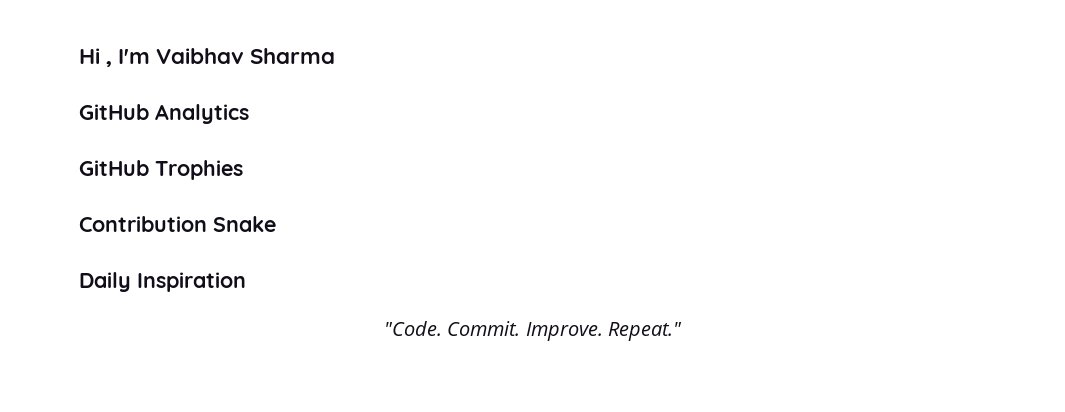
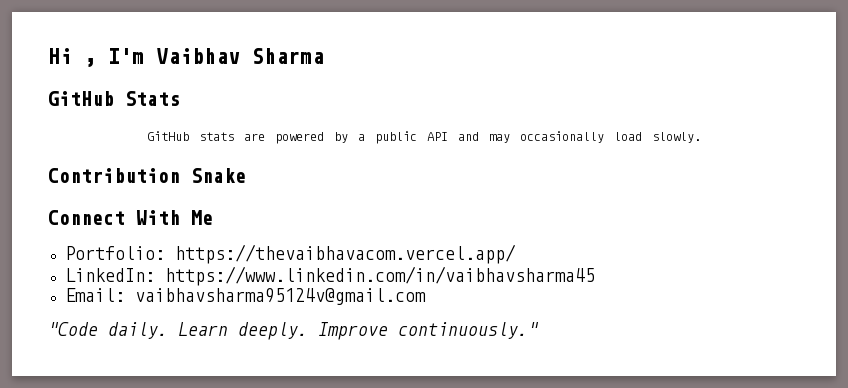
[155,104,249,124] [79,160,243,180] [79,216,276,232] [79,272,246,292] [384,321,682,341] Analytics // GitHub Trophies // Contribution Snake // Daily Inspiration // "Code. Commit. Improve. Repeat." -> [125,91,180,106] [147,131,701,144] [48,168,246,183] [48,210,213,225] [64,244,516,264] [64,266,595,286] [64,288,426,305] [48,322,539,340] Stats // GitHub stats are powered by a public API and may occasionally load slowly. // Contribution Snake // Connect With Me // Portfolio: https://thevaibhavacom.vercel.app/ // LinkedIn: https://www.linkedin.com/in/vaibhavsharma45 // Email: vaibhavsharma95124v@gmail.com // "Code daily. Learn deeply. Improve continuously."

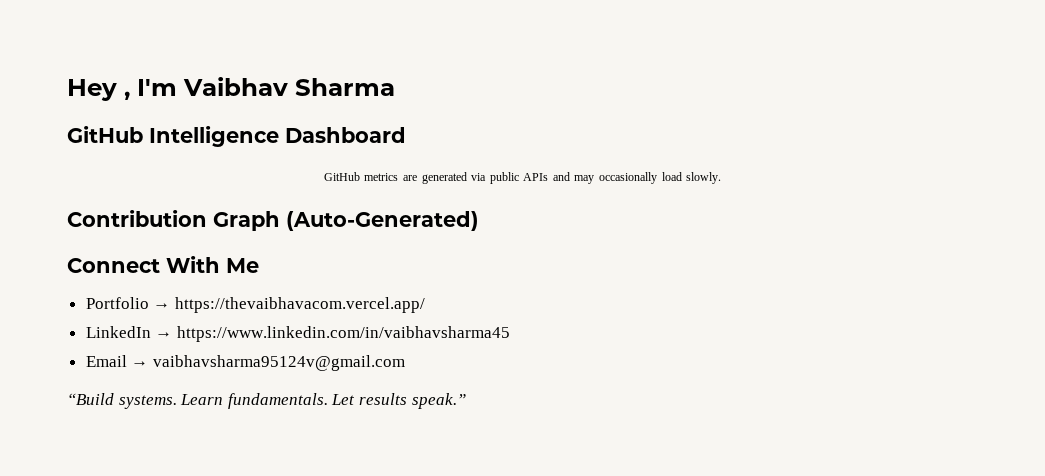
[48,48,72,64] Hi -> [67,79,117,101] Hey
[125,91,180,106] [147,131,448,144] Stats // GitHub stats are powered by a public API -> [149,126,406,147] [323,172,549,184] Intelligence Dashboard // GitHub metrics are generated via public APIs
[191,168,246,183] Snake -> [213,211,479,231] Graph (Auto-Generated)
[64,246,165,260] Portfolio: -> [85,297,171,309] Portfolio →
[64,268,155,282] LinkedIn: -> [85,326,173,338] LinkedIn →
[64,288,125,302] Email: -> [85,355,149,367] Email →
[48,322,539,340] "Code daily. Learn deeply. Improve continuously." -> [67,393,466,409] “Build systems. Learn fundamentals. Let results speak.”

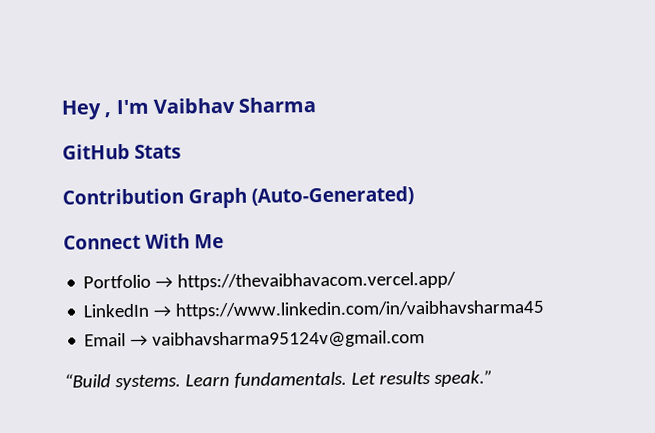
[149,126,406,147] [323,172,722,184] Intelligence Dashboard // GitHub metrics are generated via public APIs and may occasionally load slowly. -> [134,144,181,159] Stats

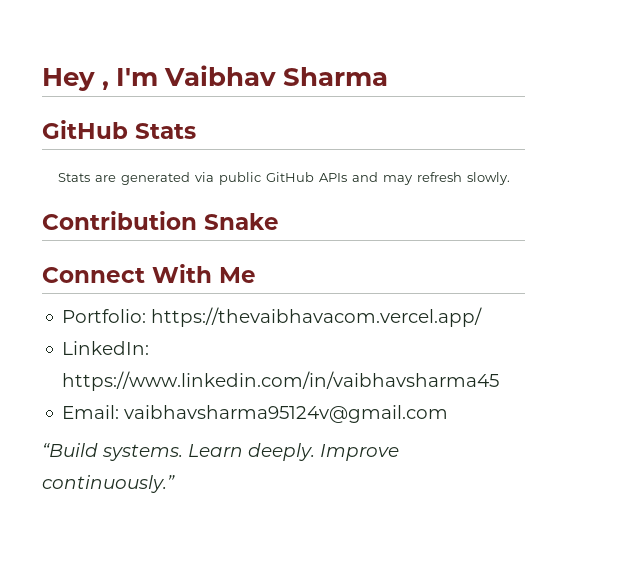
(181, 151) none -> [57,172,510,185] // Stats are generated via public GitHub APIs and may refresh slowly.
[188,186,414,209] Graph (Auto-Generated) -> [204,213,279,230] Snake
[83,274,174,289] Portfolio → -> [62,309,147,323] Portfolio:
[83,303,172,318] LinkedIn → -> [62,341,150,355] LinkedIn:
[84,333,149,347] Email → -> [62,405,120,419] Email:
[233,370,493,388] fundamentals. Let results speak.” -> [248,443,399,461] [42,475,175,493] deeply. Improve continuously.”

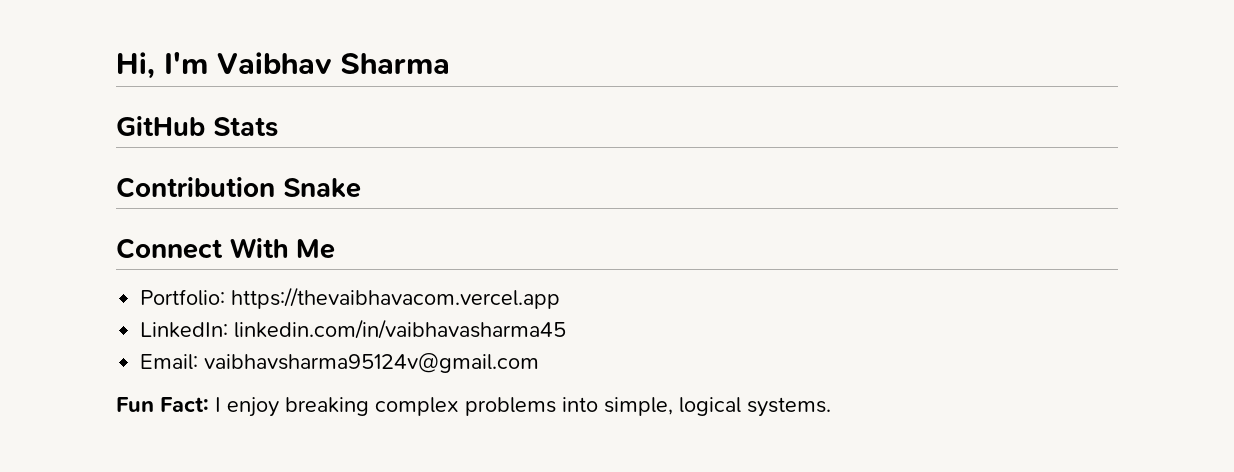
[42,68,110,91] Hey , -> [116,52,155,79] Hi,
[57,172,510,185] // Stats are generated via public GitHub APIs and may refresh slowly. -> (278, 127) none
[151,307,483,327] https://thevaibhavacom.vercel.app/ -> [231,287,561,309] https://thevaibhavacom.vercel.app
[62,371,500,391] https://www.linkedin.com/in/vaibhavsharma45 -> [234,319,567,339] linkedin.com/in/vaibhavasharma45
[42,443,399,461] [42,475,175,493] “Build systems. Learn deeply. Improve continuously.” -> [116,397,831,417] Fun Fact: I enjoy breaking complex problems into simple, logical systems.

